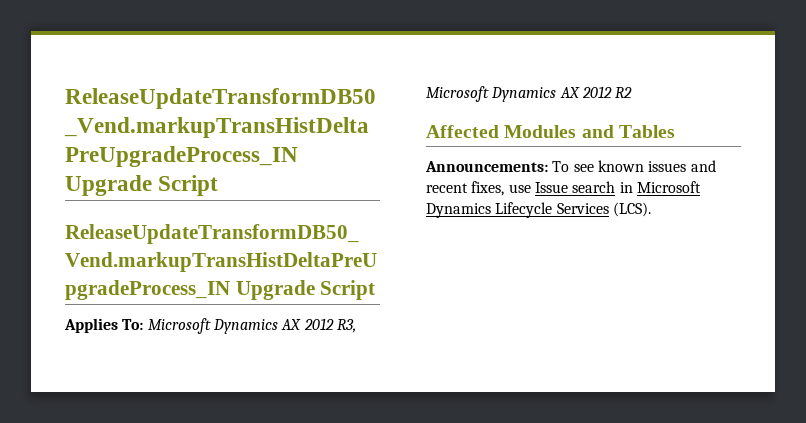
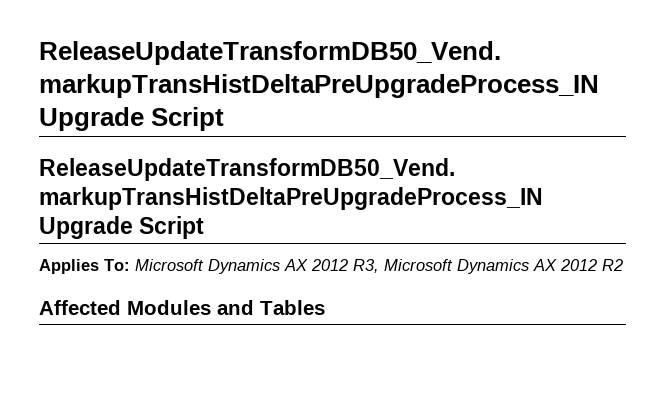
[425,160,716,172] [426,181,701,196] [426,202,651,218] // Announcements: To see known issues and recent fixes, use Issue search in Microsoft Dynamics Lifecycle Services (LCS). -> (325, 307) none

